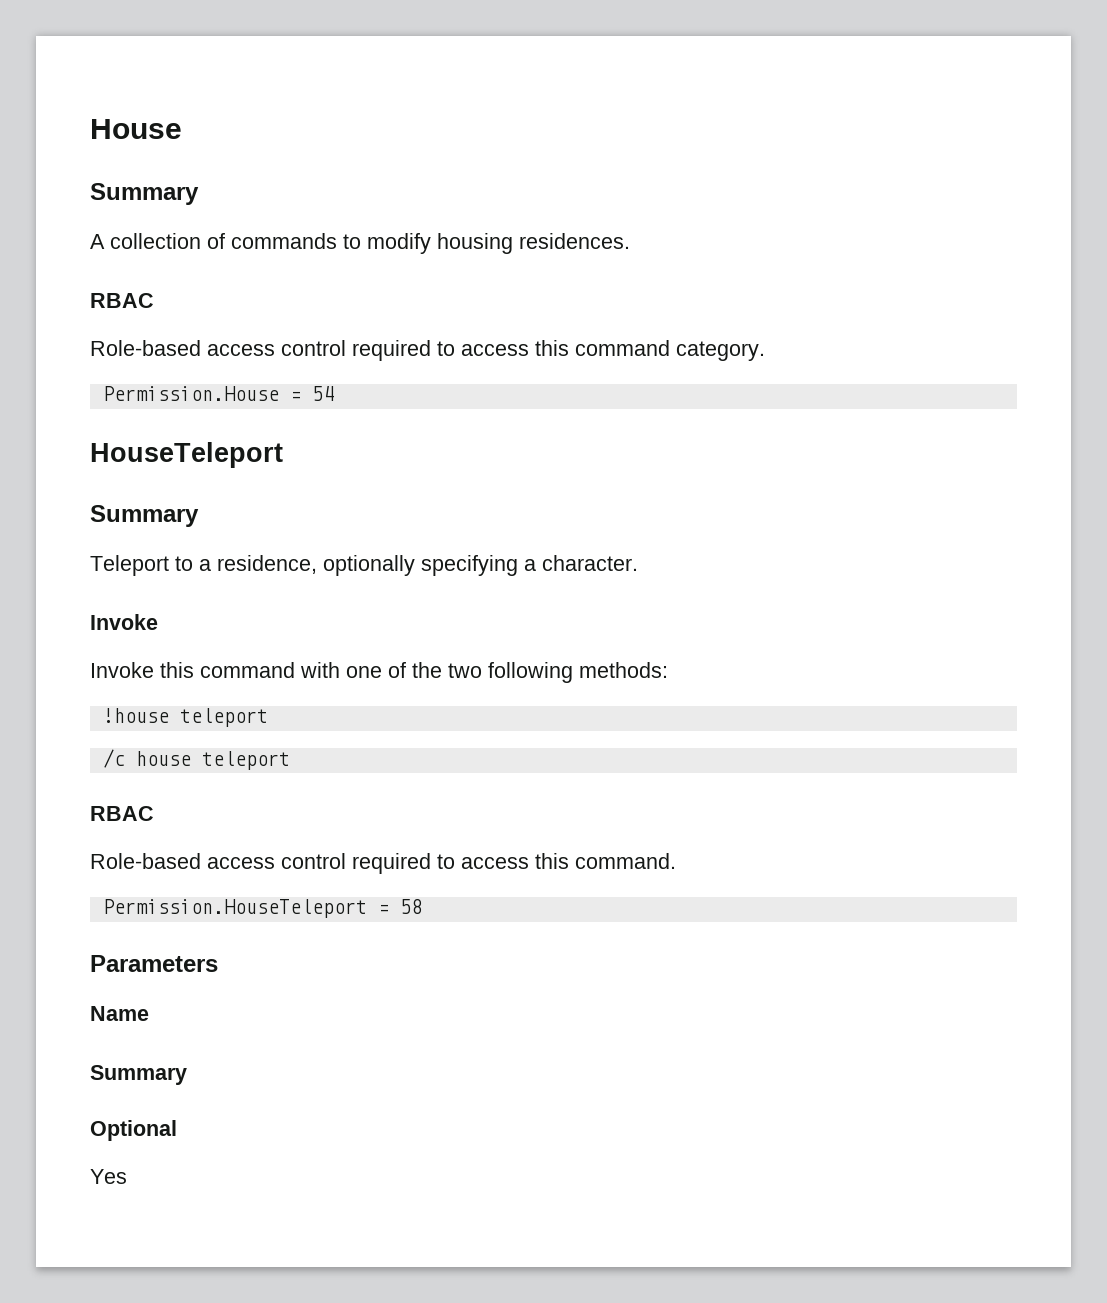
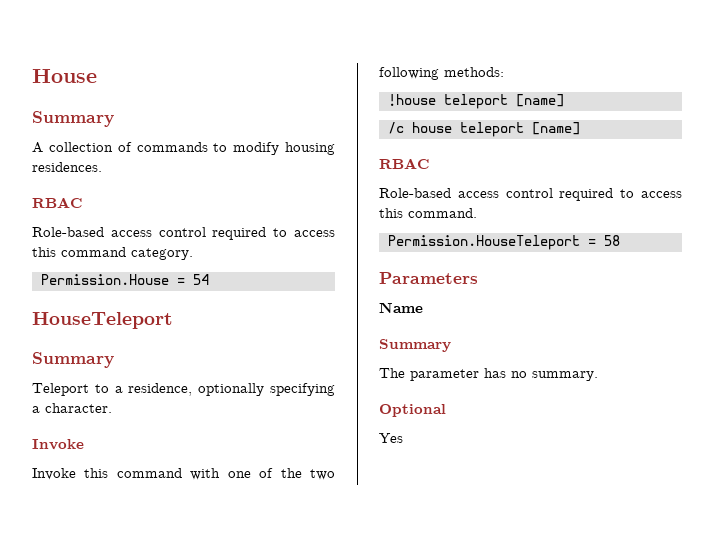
(268, 717) none -> [516,94,564,107] [name]
(290, 760) none -> [532,122,580,135] [name]
(187, 1075) none -> [379,368,598,381] // The parameter has no summary.

